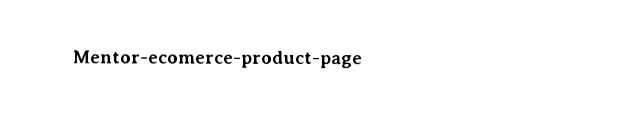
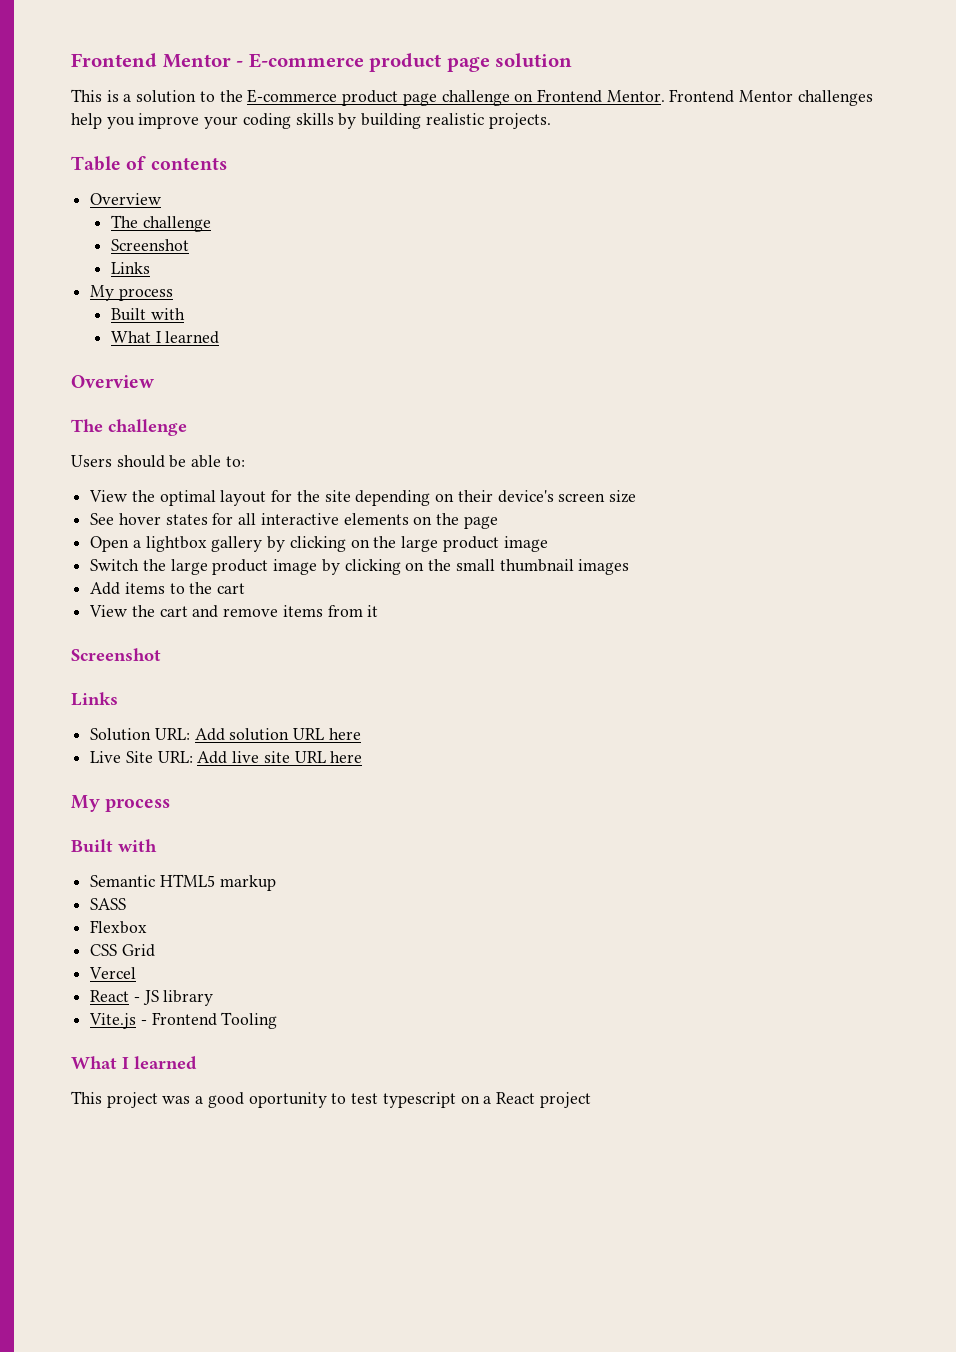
[73,50,363,69] Mentor-ecomerce-product-page -> [71,53,573,72] [71,89,873,106] [71,113,551,129] [71,156,227,171] [90,193,162,205] [110,215,211,232] [110,239,189,251] [110,262,150,274] [90,285,173,301] [110,308,185,321] [110,331,220,344] [71,375,154,388] [71,419,187,436] [71,455,245,468] [89,490,636,506] [90,513,498,529] [90,536,548,552] [90,559,630,575] [90,582,246,595] [89,605,379,618] [71,648,161,661] [71,692,118,706] [90,728,361,741] [90,751,363,764] [71,795,171,812] [71,839,157,853] [90,874,276,891] [90,898,127,910] [90,920,148,934] [90,944,155,957] [89,967,137,979] [90,990,214,1006] [89,1012,278,1029] [71,1056,197,1070] [71,1091,591,1108] Frontend Mentor - E-commerce product page solution // This is a solution to the E-commerce product page challenge on Frontend Mentor. Frontend Mentor challenges help you improve your coding skills by building realistic projects. // Table of contents // Overview // The challenge // Screenshot // Links // My process // Built with // What I learned // Overview // The challenge // Users should be able to: // View the optimal layout for the site depending on their device's screen size // See hover states for all interactive elements on the page // Open a lightbox gallery by clicking on the large product image // Switch the large product image by clicking on the small thumbnail images // Add items to the cart // View the cart and remove items from it // Screenshot // Links // Solution URL: Add solution URL here // Live Site URL: Add live site URL here // My process // Built with // Semantic HTML5 markup // SASS // Flexbox // CSS Grid // Vercel // React - JS library // Vite.js - Frontend Tooling // What I learned // This project was a good oportunity to test typescript on a React project

